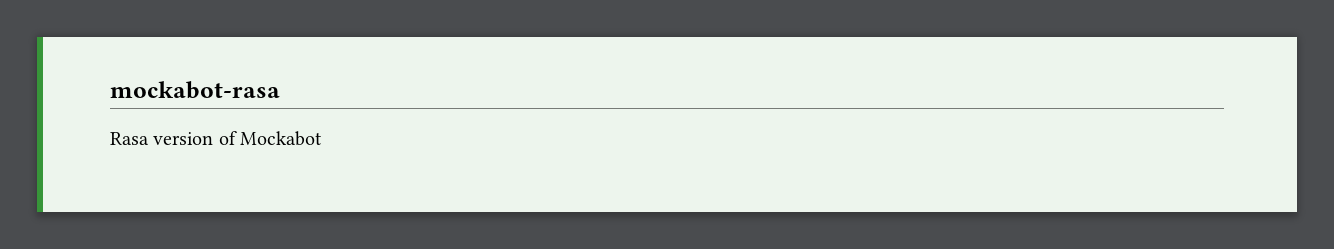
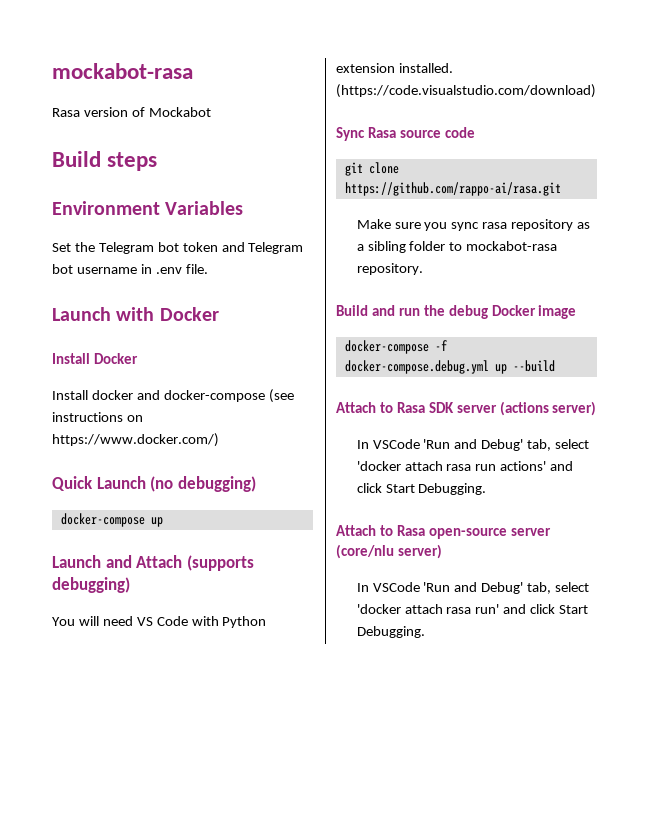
(323, 138) none -> [52,151,158,171] [52,201,244,215] [52,242,304,254] [52,264,208,274] [52,307,219,321] [52,353,138,364] [52,389,294,403] [52,412,143,422] [52,433,219,447] [52,476,256,492] [60,513,163,527] [52,555,254,571] [52,577,130,593] [52,616,267,628] [336,63,453,73] [336,84,596,98] [336,127,475,141] [344,162,399,176] [344,182,561,196] [356,219,591,231] [356,241,558,253] [356,263,423,275] [336,305,577,319] [344,340,447,354] [344,360,555,374] [336,401,597,416] [356,439,590,451] [356,461,574,471] [356,483,487,495] [336,525,551,539] [336,544,442,559] [356,582,590,594] [356,604,589,614] [356,626,425,638] // Build steps // Environment Variables // Set the Telegram bot token and Telegram bot username in .env file. // Launch with Docker // Install Docker // Install docker and docker-compose (see instructions on https://www.docker.com/) // Quick Launch (no debugging) // docker-compose up // Launch and Attach (supports debugging) // You will need VS Code with Python extension installed. (https://code.visualstudio.com/download) // Sync Rasa source code // git clone https://github.com/rappo-ai/rasa.git // Make sure you sync rasa repository as a sibling folder to mockabot-rasa repository. // Build and run the debug Docker image // docker-compose -f docker-compose.debug.yml up --build // Attach to Rasa SDK server (actions server) // In VSCode 'Run and Debug' tab, select 'docker attach rasa run actions' and click Start Debugging. // Attach to Rasa open-source server (core/nlu server) // In VSCode 'Run and Debug' tab, select 'docker attach rasa run' and click Start Debugging.

